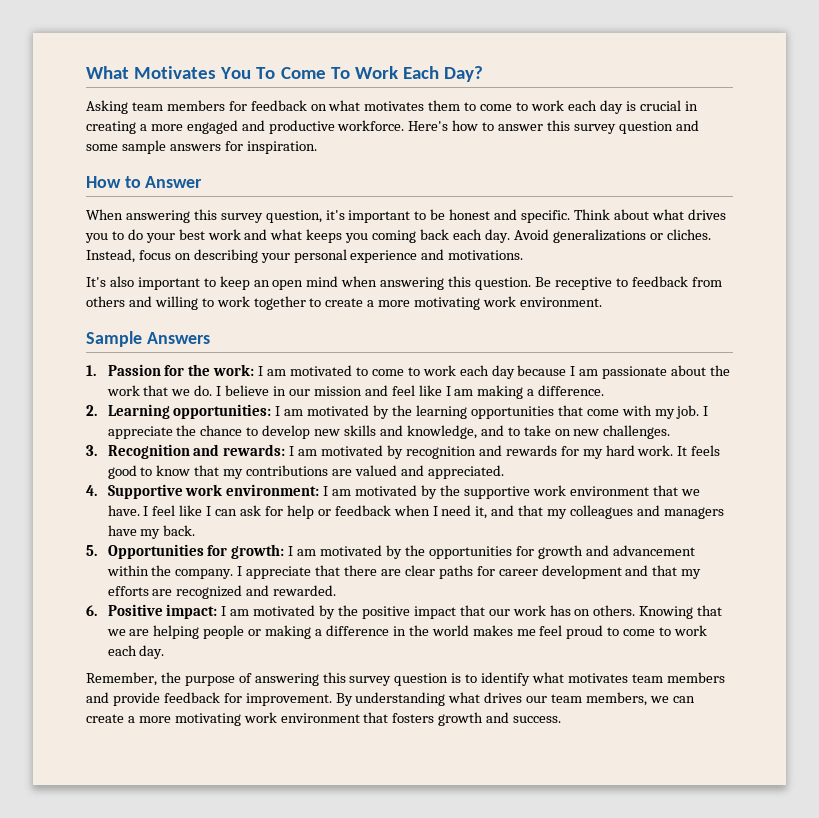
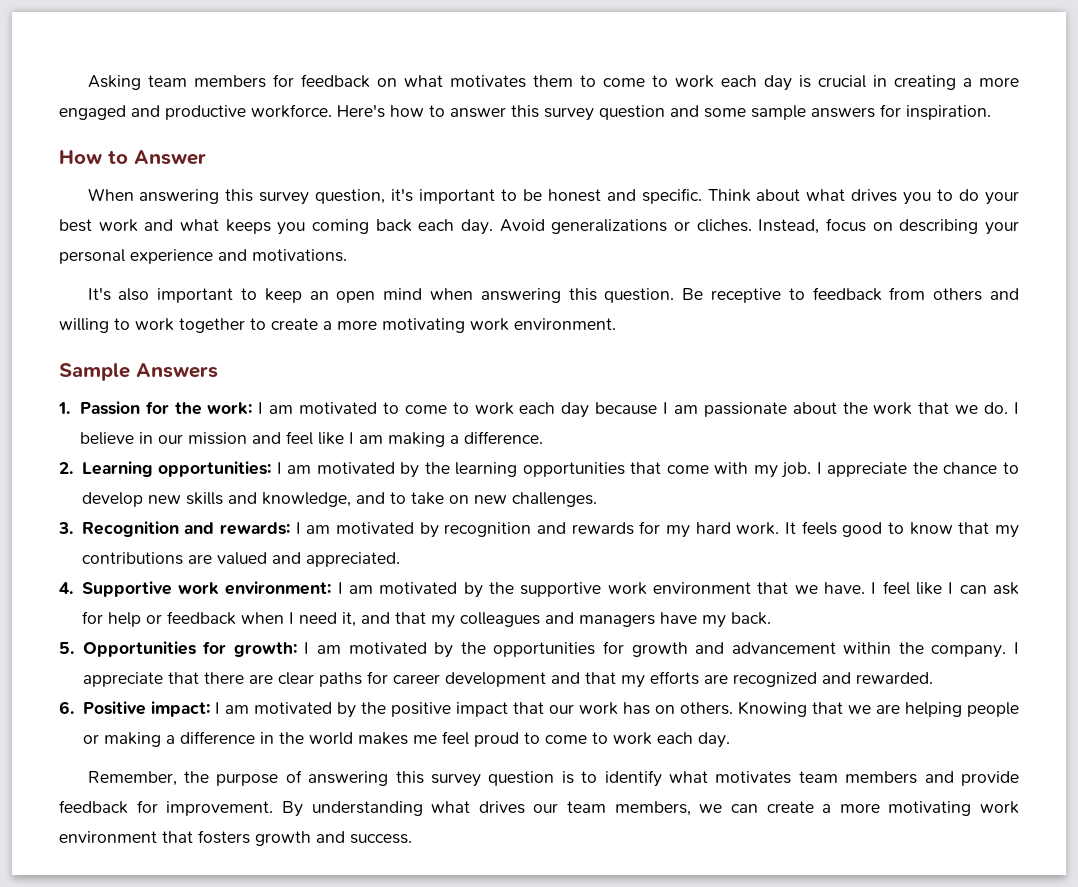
[86,66,484,82] What Motivates You To Come To Work Each Day? // -> (87, 82) none

